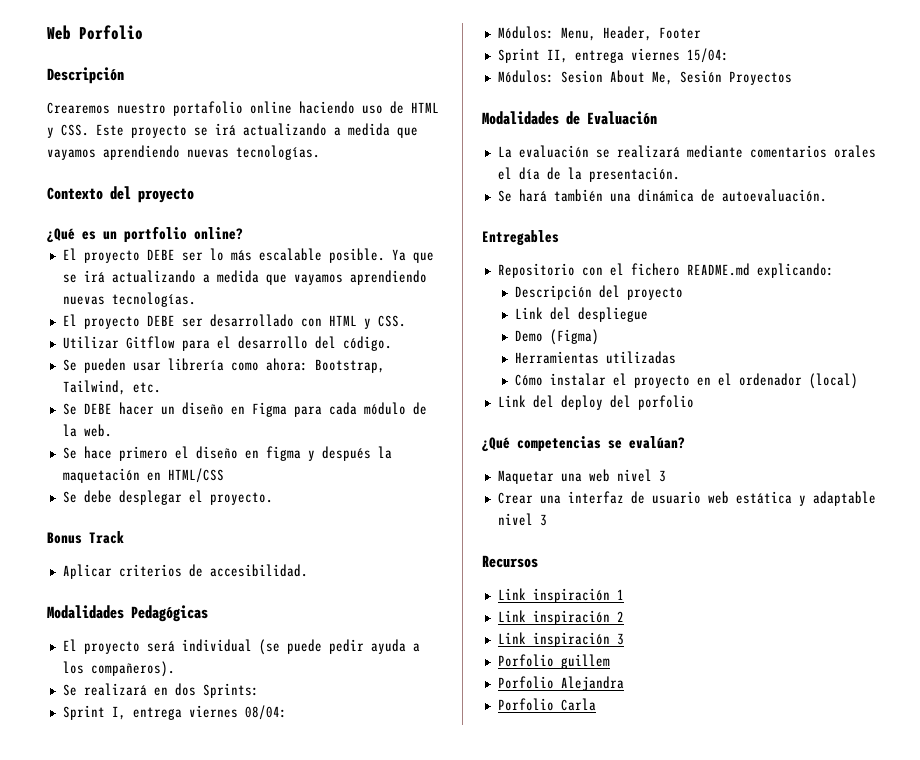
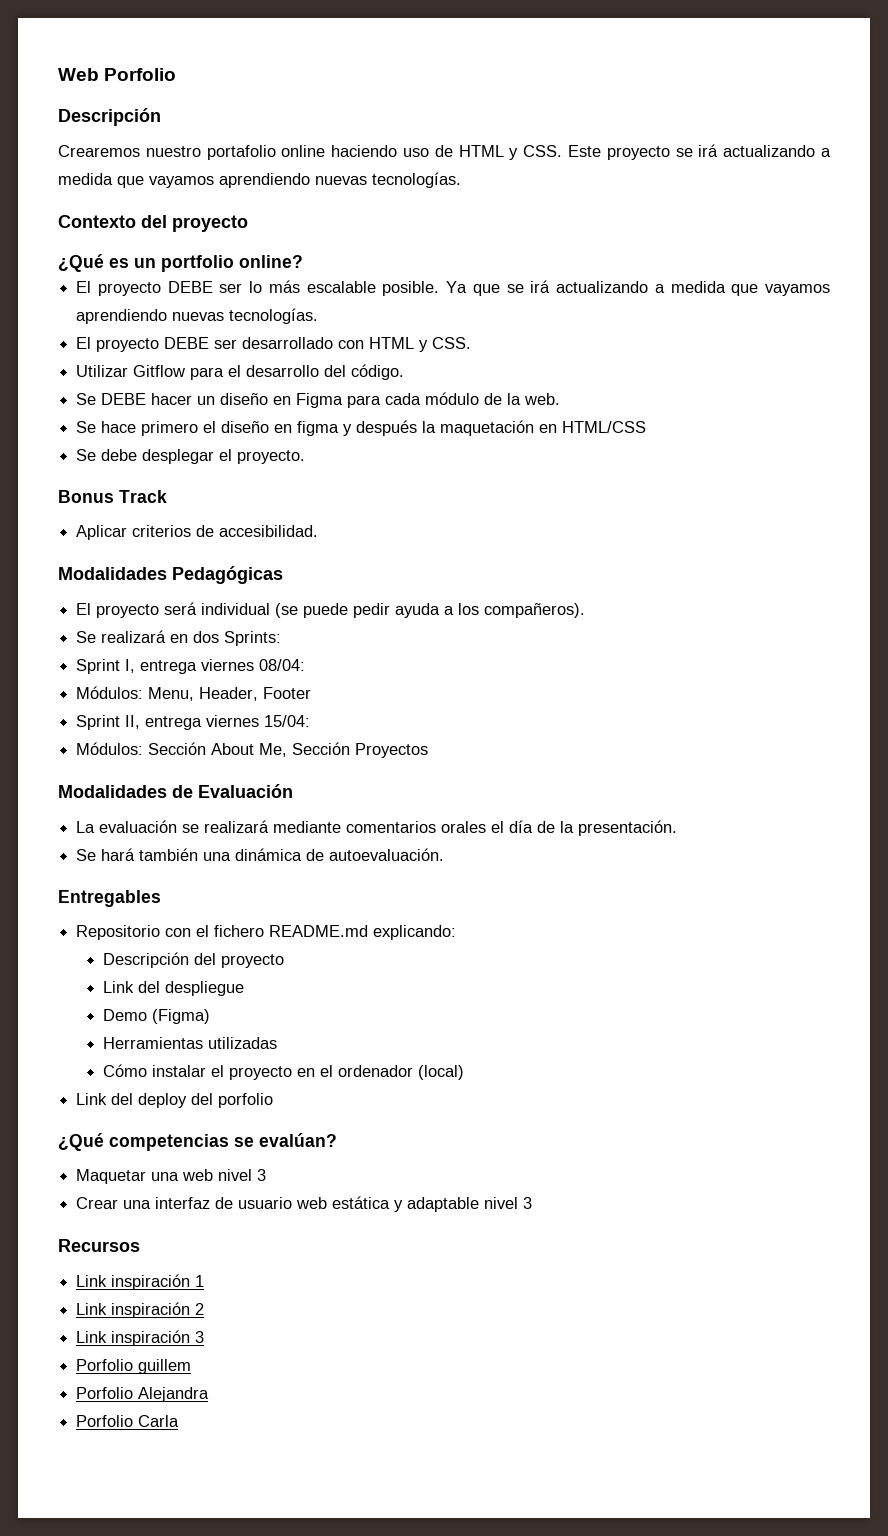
[62,358,385,373] [62,380,161,395] // Se pueden usar librería como ahora: Bootstrap, Tailwind, etc. -> (405, 372) none
[560,70,603,83] Sesion -> [148,742,207,755] Sección
[679,70,722,83] Sesión -> [292,742,351,755] Sección

